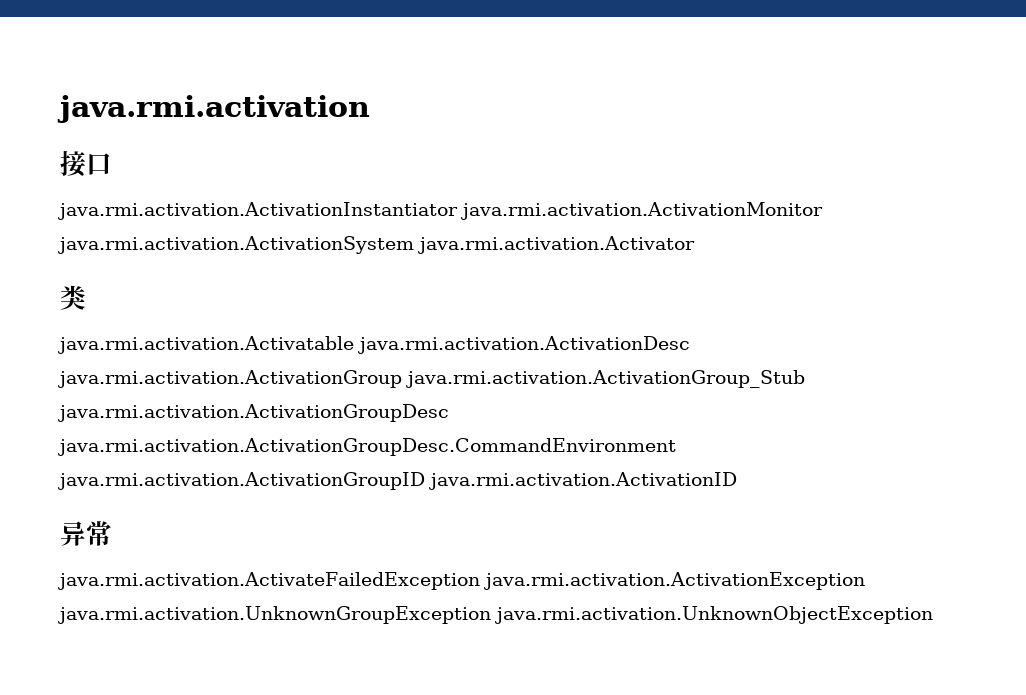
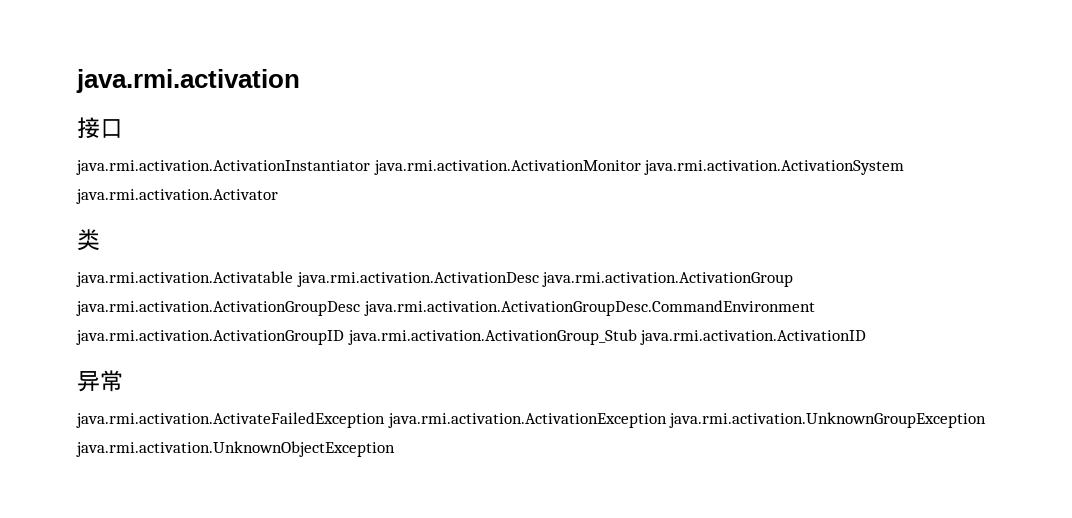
[406,370,805,388] java.rmi.activation.ActivationGroup_Stub -> (794, 279) none
(425, 481) none -> [347,329,637,345] java.rmi.activation.ActivationGroup_Stub

